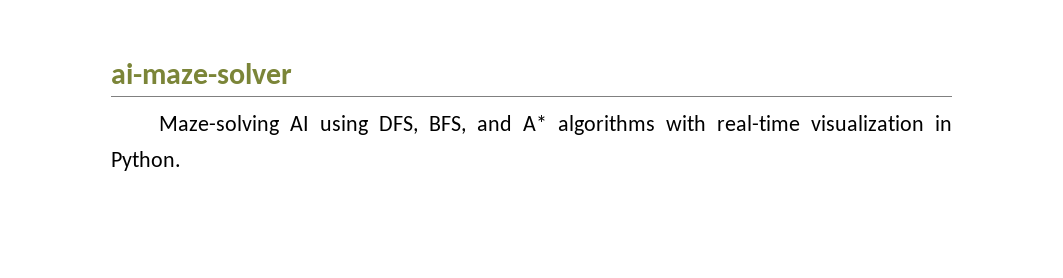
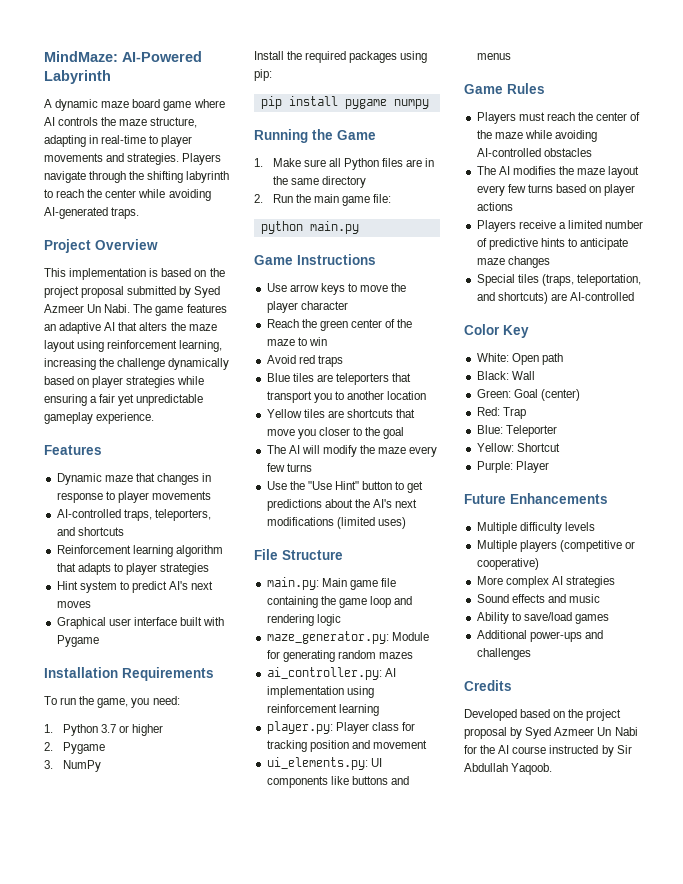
[111,63,292,84] [159,115,953,135] [111,151,181,171] ai-maze-solver // Maze-solving AI using DFS, BFS, and A* algorithms with real-time visualization in Python. -> [44,51,202,62] [44,70,111,84] [44,99,225,111] [44,117,198,128] [44,135,193,147] [44,153,222,165] [44,171,230,183] [44,189,211,201] [44,207,140,219] [44,239,158,253] [44,268,225,280] [44,286,221,298] [44,304,227,316] [44,322,217,334] [44,340,223,352] [44,358,230,370] [44,376,205,388] [44,394,204,406] [44,412,155,424] [44,445,102,455] [56,473,212,485] [56,491,211,503] [56,509,211,521] [56,527,124,536] [56,545,223,557] [56,563,210,575] [56,581,214,593] [56,601,91,608] [56,617,225,629] [56,635,99,647] [44,667,214,681] [44,696,180,708] [44,724,163,736] [44,742,105,754] [44,760,101,772] [254,51,428,63] [254,69,272,81] [260,96,429,109] [254,129,376,143] [254,158,435,170] [272,176,366,188] [254,194,392,206] [260,221,359,234] [254,254,376,265] [266,283,407,295] [266,301,348,313] [266,319,413,331] [266,337,327,346] [266,355,343,367] [266,373,412,385] [266,391,427,403] [266,409,416,418] [266,427,405,439] [266,445,438,457] [266,463,312,472] [266,481,424,493] [266,499,418,511] [266,517,406,529] [254,549,343,560] [266,577,396,590] [266,596,413,608] [266,614,341,626] [266,631,429,644] [266,650,413,662] [266,667,396,680] [266,686,374,698] [266,704,379,716] [266,721,415,734] [266,740,427,752] [266,757,382,770] [266,776,409,788] [476,53,511,60] [464,83,545,94] [476,112,641,124] [476,130,597,142] [476,148,592,157] [476,166,640,178] [476,184,636,196] [476,202,513,211] [476,220,644,232] [476,238,629,250] [476,256,550,268] [476,274,641,286] [476,292,634,304] [464,324,529,338] [476,353,563,365] [476,371,535,380] [476,389,580,401] [476,407,526,419] [476,425,557,437] [476,443,560,452] [476,461,549,473] [464,493,608,504] [476,522,595,534] [476,540,635,552] [476,558,539,570] [476,576,615,588] [476,594,600,603] [476,612,609,624] [476,630,603,642] [476,648,531,660] [464,680,512,691] [464,709,622,721] [464,727,638,739] [464,745,632,757] [464,763,553,775] MindMaze: AI-Powered Labyrinth // A dynamic maze board game where AI controls the maze structure, adapting in real-time to player movements and strategies. Players navigate through the shifting labyrinth to reach the center while avoiding AI-generated traps. // Project Overview // This implementation is based on the project proposal submitted by Syed Azmeer Un Nabi. The game features an adaptive AI that alters the maze layout using reinforcement learning, increasing the challenge dynamically based on player strategies while ensuring a fair yet unpredictable gameplay experience. // Features // Dynamic maze that changes in response to player movements // AI-controlled traps, teleporters, and shortcuts // Reinforcement learning algorithm that adapts to player strategies // Hint system to predict AI's next moves // Graphical user interface built with Pygame // Installation Requirements // To run the game, you need: // 1. Python 3.7 or higher // 2. Pygame // 3. NumPy // Install the required packages using pip: // pip install pygame numpy // Running the Game // 1. Make sure all Python files are in the same directory // 2. Run the main game file: // python main.py // Game Instructions // Use arrow keys to move the player character // Reach the green center of the maze to win // Avoid red traps // Blue tiles are teleporters that transport you to another location // Yellow tiles are shortcuts that move you closer to the goal // The AI will modify the maze every few turns // Use the "Use Hint" button to get predictions about the AI's next modifications (limited uses) // File Structure // main.py: Main game file containing the game loop and rendering logic // maze_generator.py: Module for generating random mazes // ai_controller.py: AI implementation using reinforcement learning // player.py: Player class for tracking position and movement // ui_elements.py: UI components like buttons and menus // Game Rules // Players must reach the center of the maze while avoiding AI-controlled obstacles // The AI modifies the maze layout every few turns based on player actions // Players receive a limited number of predictive hints to anticipate maze changes // Special tiles (traps, teleportation, and shortcuts) are AI-controlled // Color Key // White: Open path // Black: Wall // Green: Goal (center) // Red: Trap // Blue: Teleporter // Yellow: Shortcut // Purple: Player // Future Enhancements // Multiple difficulty levels // Multiple players (competitive or cooperative) // More complex AI strategies // Sound effects and music // Ability to save/load games // Additional power-ups and challenges // Credits // Developed based on the project proposal by Syed Azmeer Un Nabi for the AI course instructed by Sir Abdullah Yaqoob.

